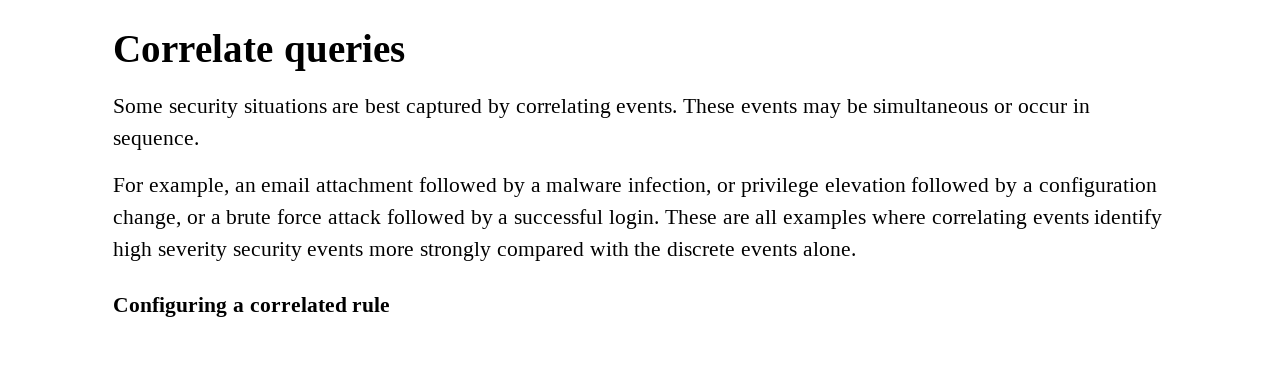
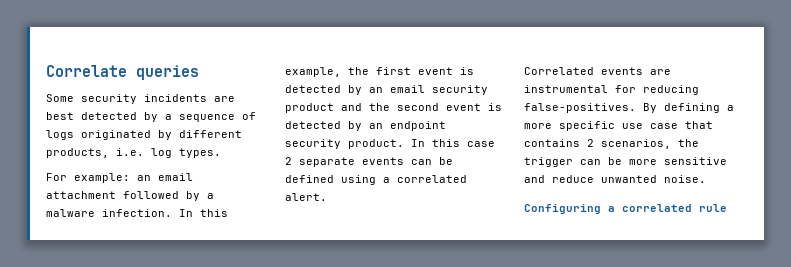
[243,99,327,113] situations -> [144,94,207,102] incidents
[406,99,1090,118] [113,135,199,150] captured by correlating events. These events may be simultaneous or occur in sequence. -> [81,112,256,122] [46,130,242,140] [46,148,221,158] detected by a sequence of logs originated by different products, i.e. log types.
[148,178,229,197] example, -> [74,173,130,183] example:
[628,177,1157,197] [113,209,1163,229] [113,242,856,261] infection, or privilege elevation followed by a configuration change, or a brute force attack followed by a successful login. These are all examples where correlating events identify high severity security events more strongly compared with the discrete events alone. -> [102,209,228,217] [285,67,474,77] [285,85,488,95] [285,103,502,113] [285,121,446,131] [285,139,495,149] [285,157,453,167] [285,175,467,185] [285,193,327,201] [524,67,671,75] [524,85,699,95] [524,103,734,113] [524,121,713,131] [524,139,699,149] [524,157,727,167] [524,175,706,183] infection. In this example, the first event is detected by an email security product and the second event is detected by an endpoint security product. In this case 2 separate events can be defined using a correlated alert. // Correlated events are instrumental for reducing false-positives. By defining a more specific use case that contains 2 scenarios, the trigger can be more sensitive and reduce unwanted noise.

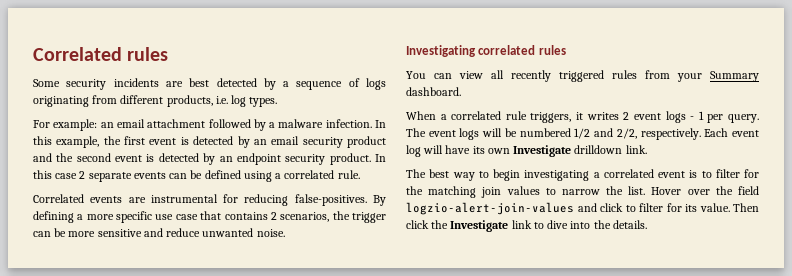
[46,65,199,80] Correlate queries -> [33,47,169,61] Correlated rules
[81,130,172,140] originated by -> [33,95,118,107] originating from
[285,193,327,201] alert. -> [337,170,360,179] rule.
[524,204,727,214] Configuring a correlated rule -> [406,45,566,57] [406,70,759,82] [406,87,461,96] [406,111,760,123] [406,128,759,140] [406,145,647,157] [406,169,759,181] [406,186,759,198] [406,202,759,215] [406,220,647,232] Investigating correlated rules // You can view all recently triggered rules from your Summary dashboard. // When a correlated rule triggers, it writes 2 event logs - 1 per query. The event logs will be numbered 1/2 and 2/2, respectively. Each event log will have its own Investigate drilldown link. // The best way to begin investigating a correlated event is to filter for the matching join values to narrow the list. Hover over the field logzio-alert-join-values and click to filter for its value. Then click the Investigate link to dive into the details.

